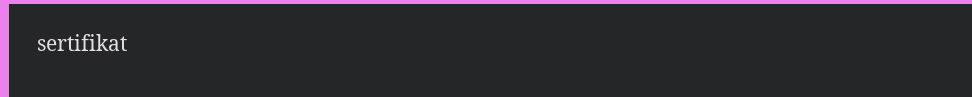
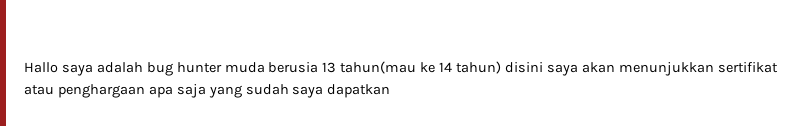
[37,34,127,51] sertifikat -> [24,61,778,76] [24,84,391,98] Hallo saya adalah bug hunter muda berusia 13 tahun(mau ke 14 tahun) disini saya akan menunjukkan sertifikat atau penghargaan apa saja yang sudah saya dapatkan

